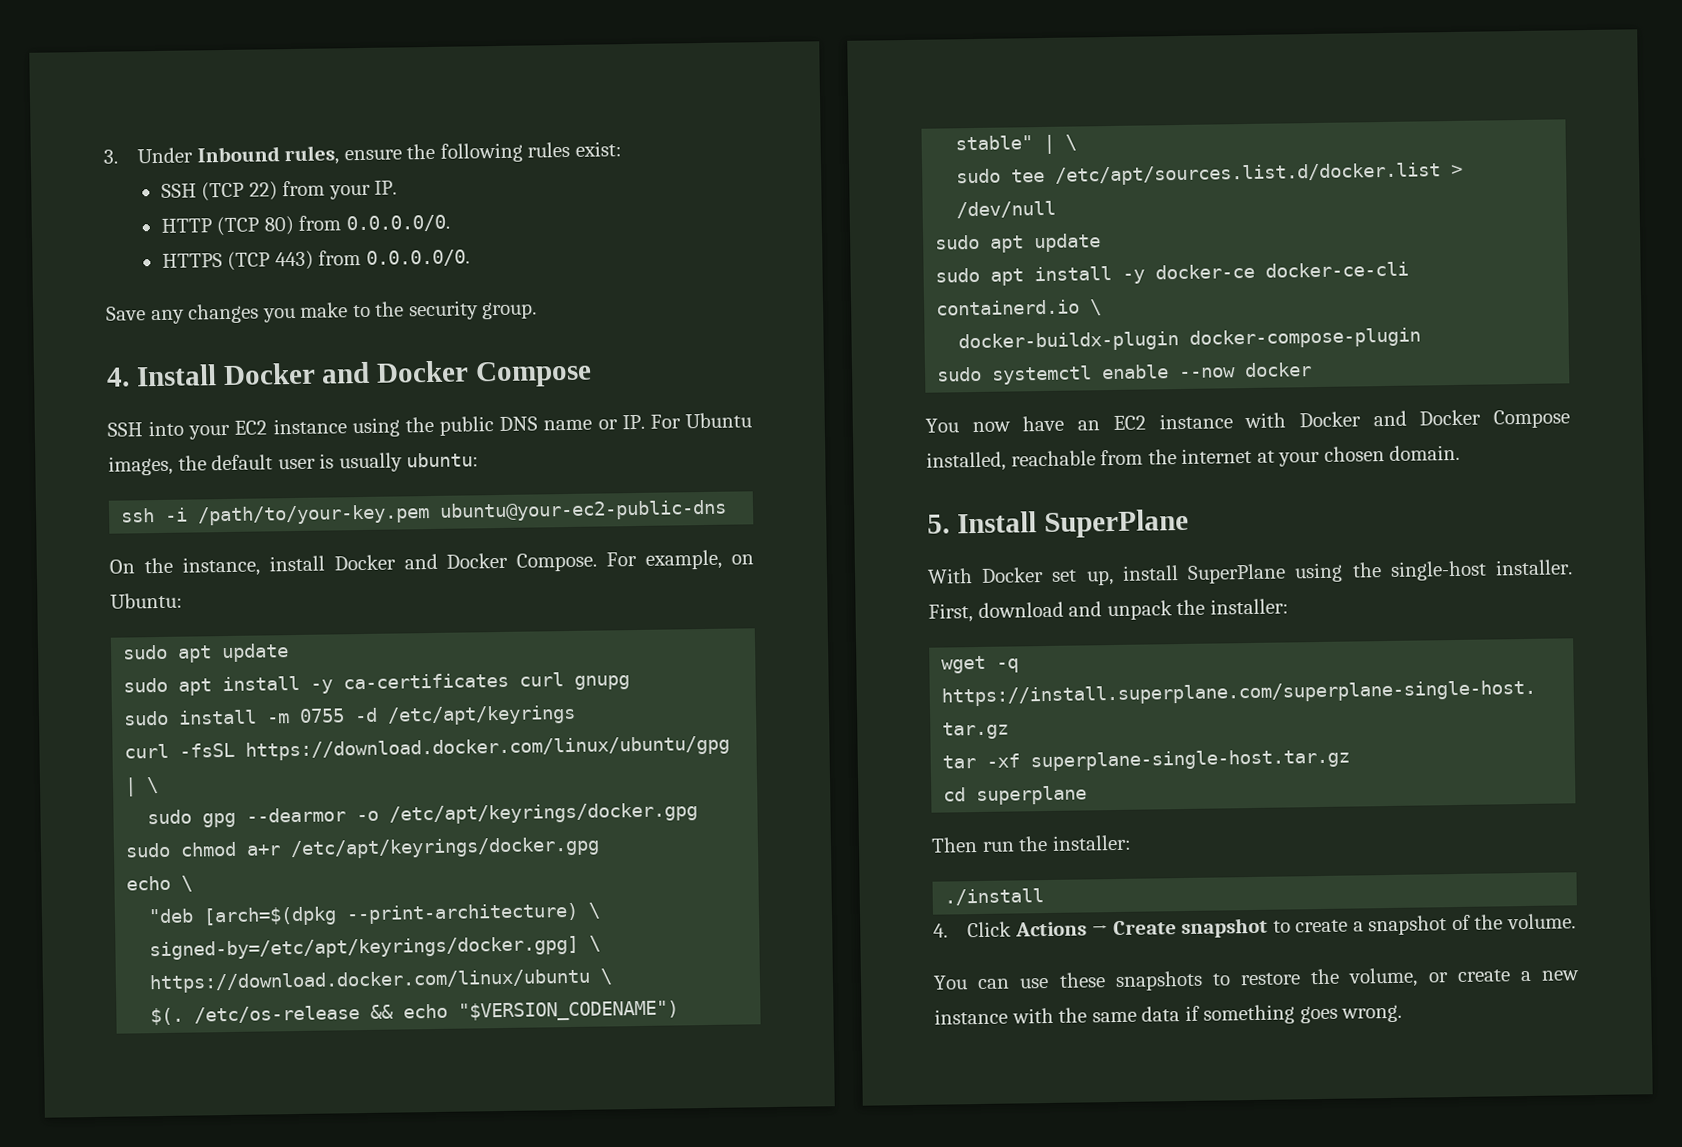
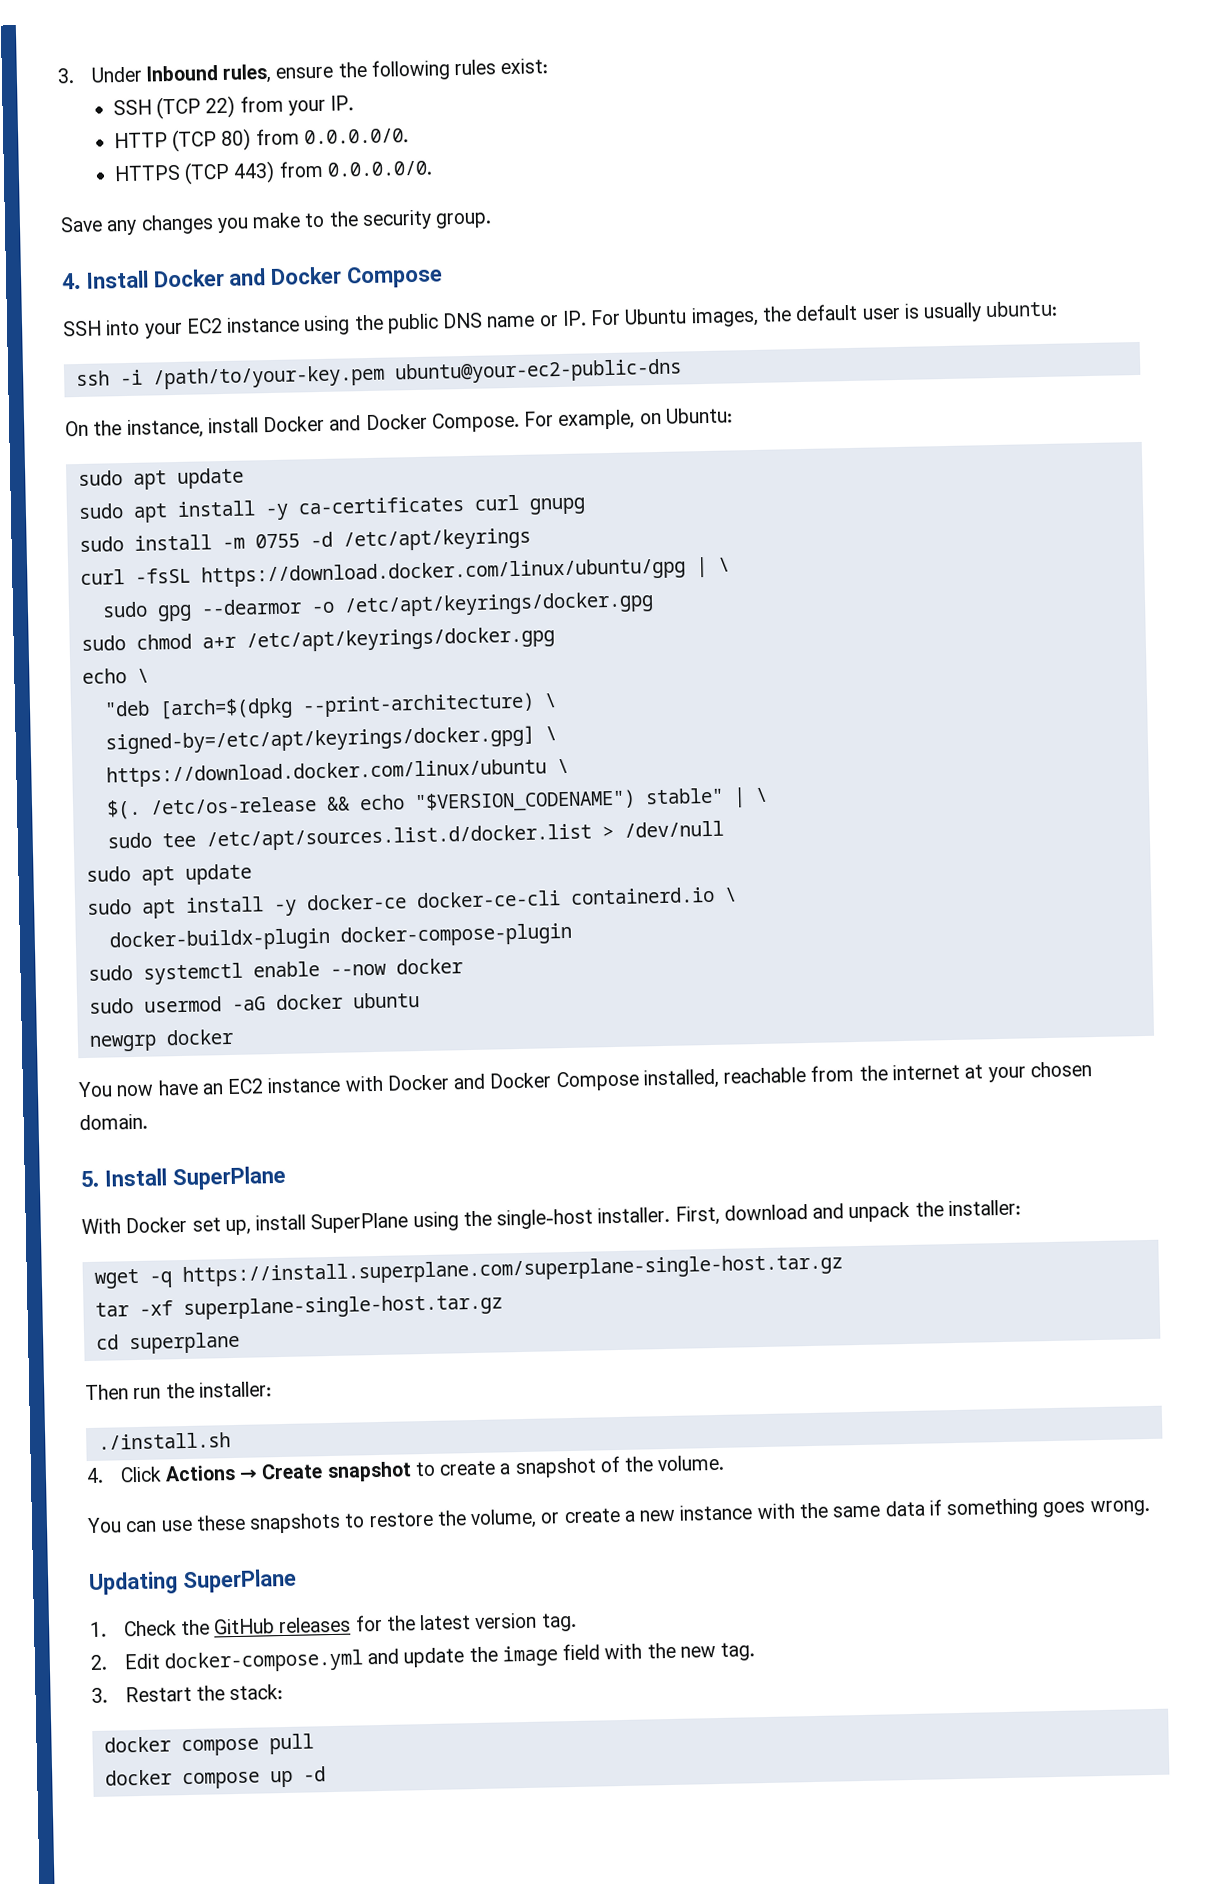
(1313, 370) none -> [88,992,420,1014] [88,1028,234,1052] // sudo usermod -aG docker ubuntu // newgrp docker
[944,888,1045,906] ./install -> [97,1432,231,1450] ./install.sh
(1403, 1013) none -> [88,1568,297,1596] [89,1612,577,1638] [90,1642,756,1674] [91,1684,284,1704] [103,1733,314,1757] [104,1766,326,1790] // Updating SuperPlane // 1. Check the GitHub releases for the latest version tag. // 2. Edit docker-compose.yml and update the image field with the new tag. // 3. Restart the stack: // docker compose pull // docker compose up -d

